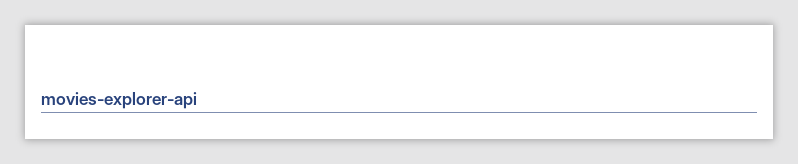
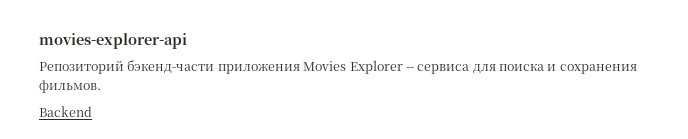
(197, 100) none -> [39,60,637,74] [39,80,101,93] [39,106,92,117] // Репозиторий бэкенд-части приложения Movies Explorer -- сервиса для поиска и сохранения фильмов. // Backend

